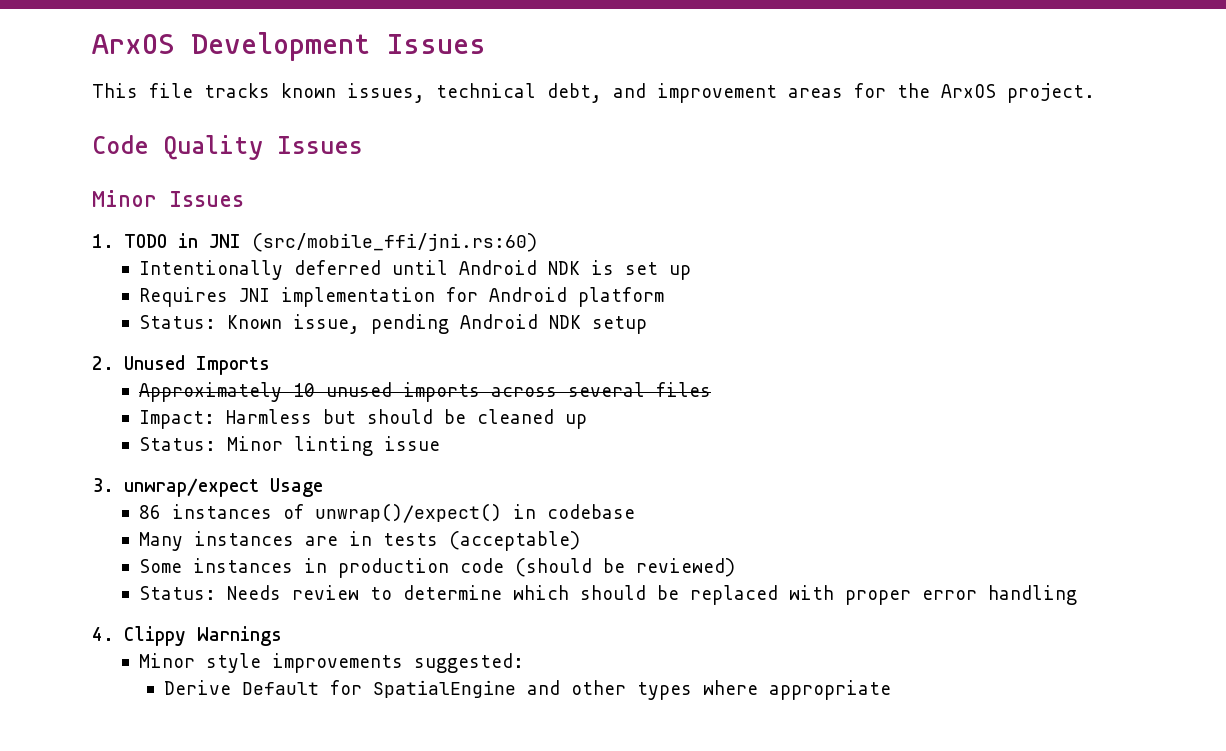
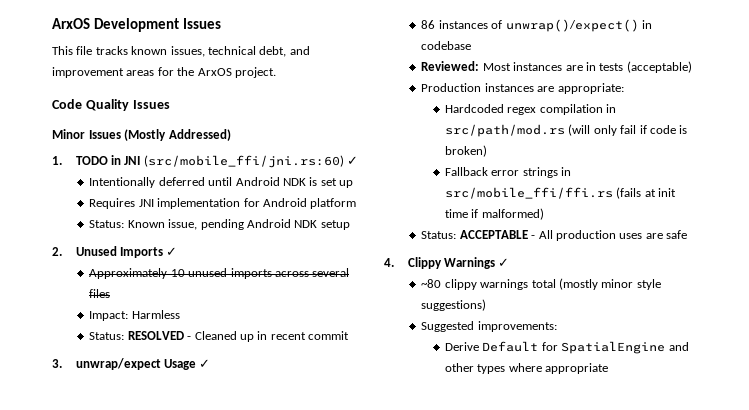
(244, 199) none -> [124,129,231,141] (Mostly Addressed)
(537, 242) none -> [347,156,359,165] ✓
(270, 365) none -> [166,247,178,256] ✓
[322,409,587,429] [138,436,440,456] but should be cleaned up // Status: Minor linting issue -> [89,331,350,342] // Status: RESOLVED - Cleaned up in recent commit
(323, 487) none -> [199,359,211,368] ✓
[138,532,183,551] Many -> [421,61,511,71] Reviewed: Most
[138,558,735,578] [138,585,1077,605] [92,626,282,646] [138,653,524,673] Some instances in production code (should be reviewed) // Status: Needs review to determine which should be replaced with proper error handling // 4. Clippy Warnings // Minor style improvements suggested: -> [421,83,624,94] [445,104,617,115] [445,124,688,137] [445,145,488,157] [445,167,572,178] [445,187,677,199] [445,208,544,220] [421,230,688,241] [384,257,510,269] [421,278,661,290] [421,299,487,311] [421,321,557,332] Production instances are appropriate: // Hardcoded regex compilation in src/path/mod.rs (will only fail if code is broken) // Fallback error strings in src/mobile_ffi/ffi.rs (fails at init time if malformed) // Status: ACCEPTABLE - All production uses are safe // 4. Clippy Warnings ✓ // ~80 clippy warnings total (mostly minor style suggestions) // Suggested improvements:

